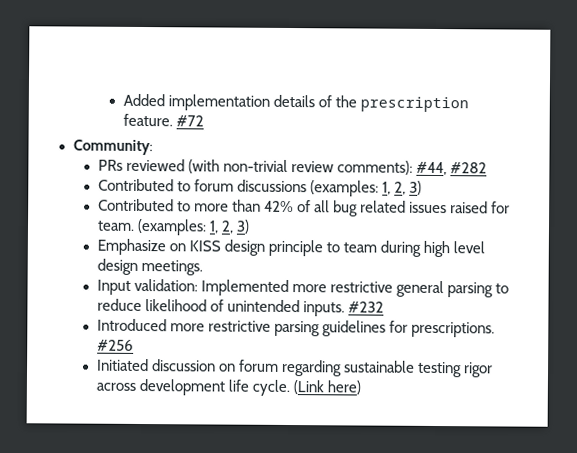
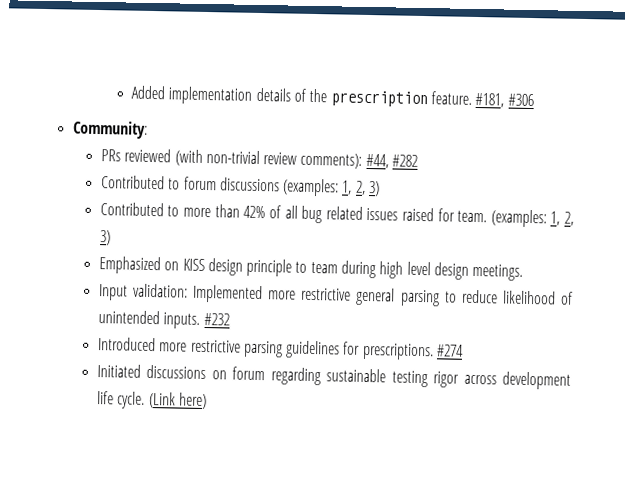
[175,115,204,127] #72 -> [475,92,534,108] #181, #306
[96,238,166,256] Emphasize -> [98,256,161,275] Emphasized
[96,339,134,351] #256 -> [437,344,465,357] #274
[151,359,216,372] discussion -> [146,364,207,380] discussions

